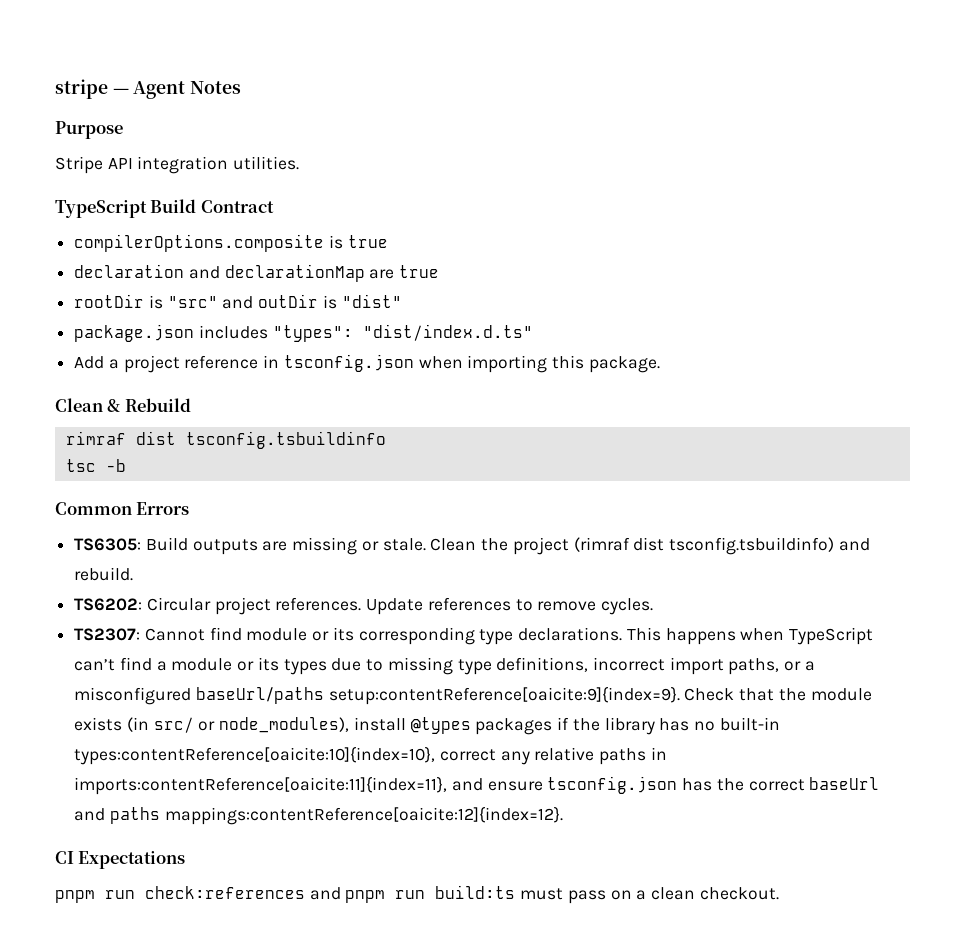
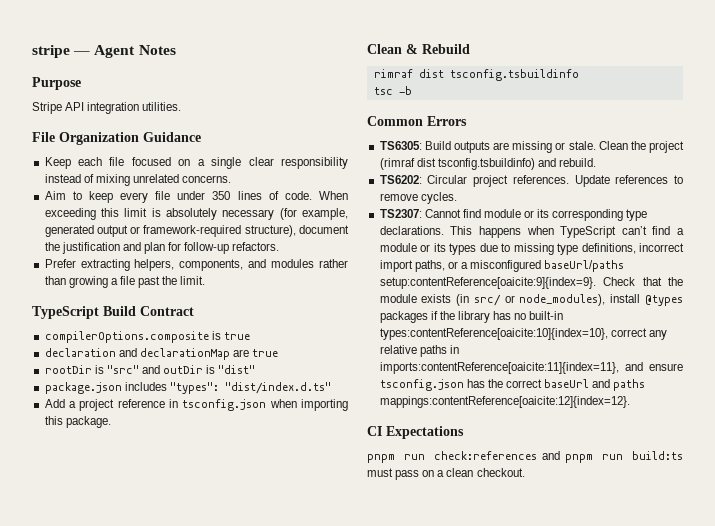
(300, 163) none -> [32,132,201,145] [44,157,348,169] [44,174,232,186] [44,191,348,203] [44,208,348,220] [44,225,349,237] [44,242,280,254] [44,259,348,271] [44,276,206,288] // File Organization Guidance // Keep each file focused on a single clear responsibility instead of mixing unrelated concerns. // Aim to keep every file under 350 lines of code. When exceeding this limit is absolutely necessary (for example, generated output or framework-required structure), document the justification and plan for follow-up refactors. // Prefer extracting helpers, components, and modules rather than growing a file past the limit.

